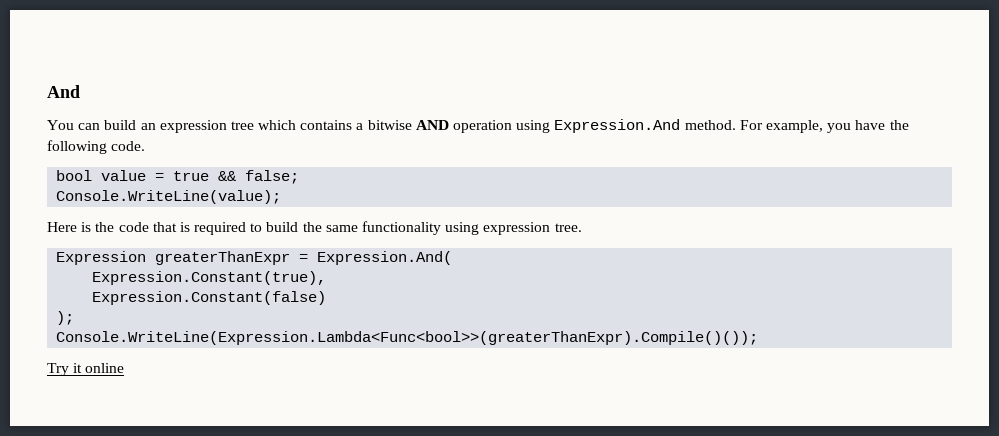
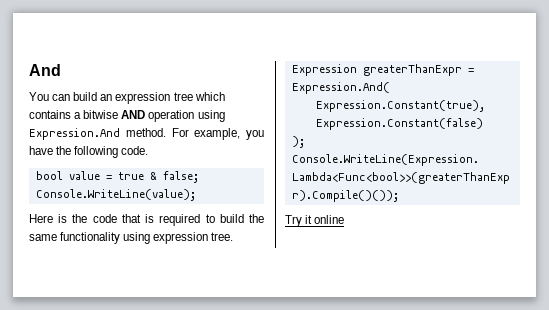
[218,171,237,181] && -> [149,172,157,180] &

